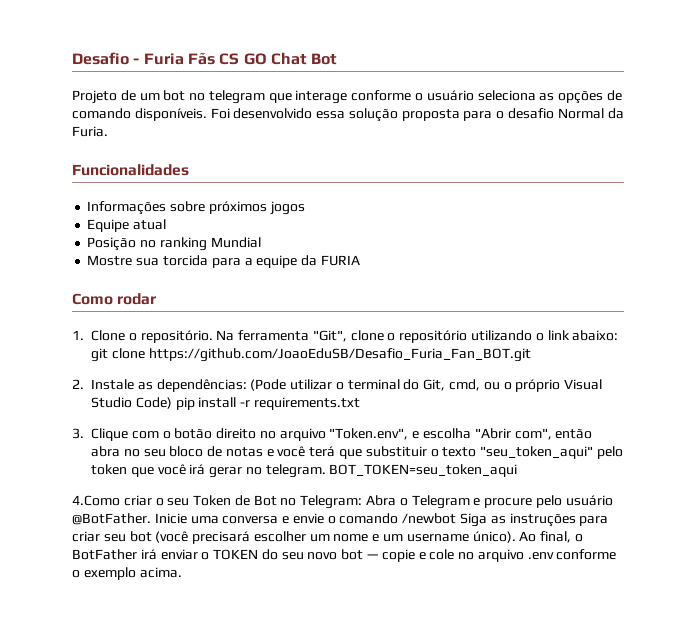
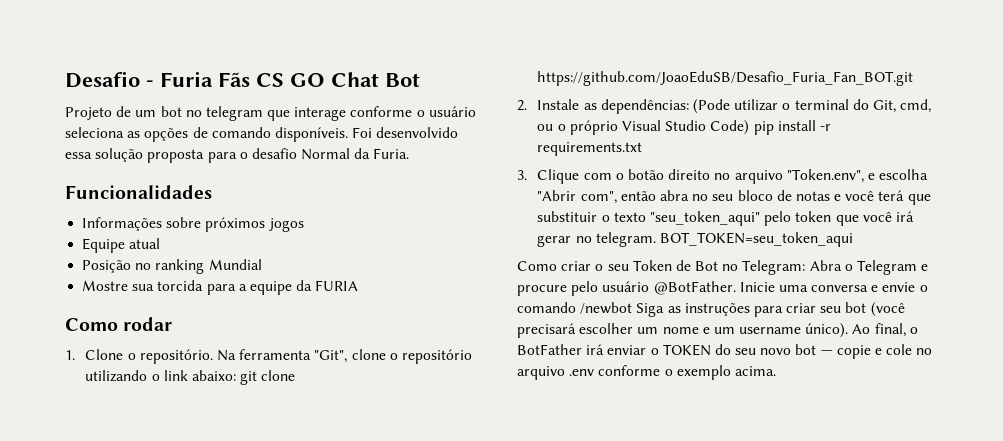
[72,495,120,506] 4.Como -> [517,261,557,271] Como

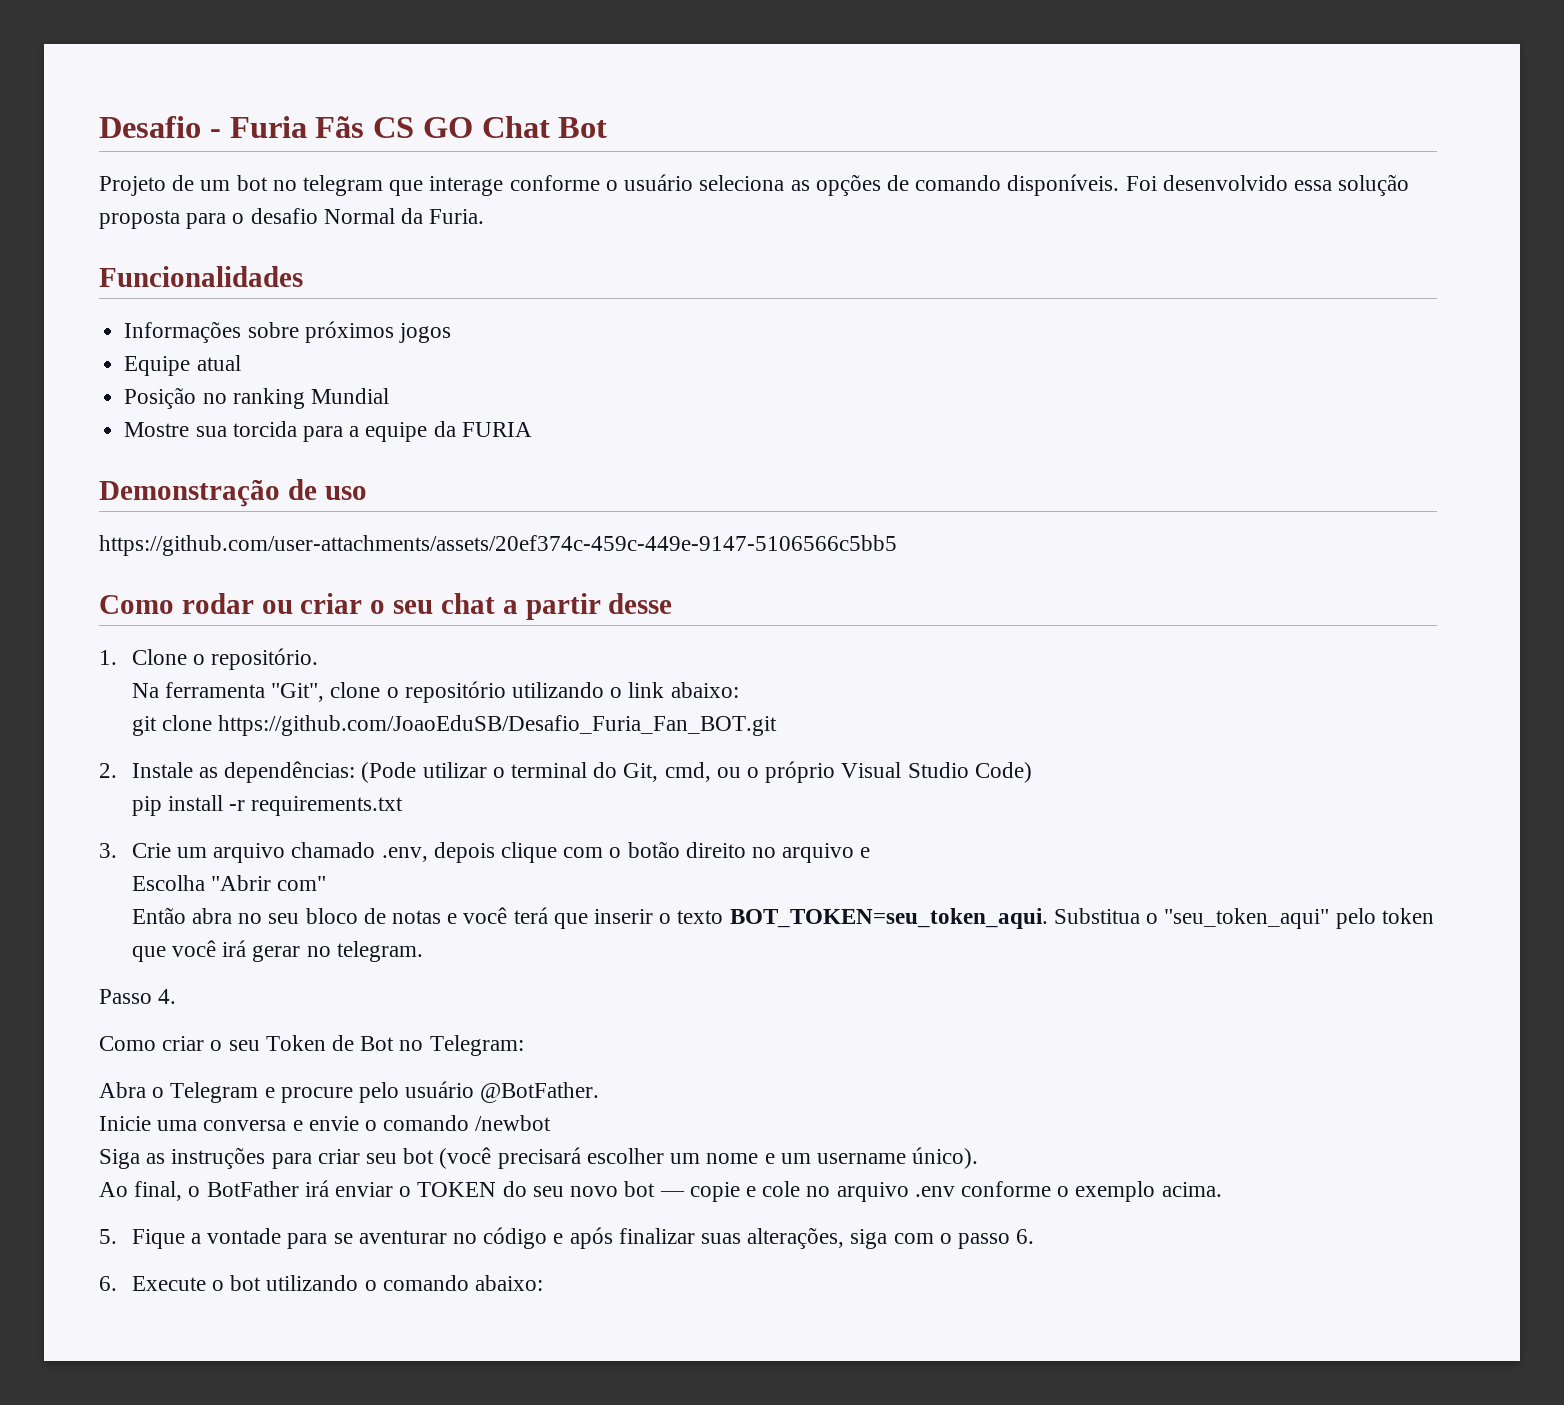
[65,317,173,331] Como rodar -> [99,479,367,507] [99,535,897,556] [99,593,673,620] Demonstração de uso // https://github.com/user-attachments/assets/20ef374c-459c-449e-9147-5106566c5bb5 // Como rodar ou criar o seu chat a partir desse
(213, 356) none -> (319, 659) //
(237, 375) none -> (739, 690) //
(750, 127) none -> (1032, 772) //
[537,169,580,184] Clique -> [131,842,557,863] Crie um arquivo chamado .env, depois clique
[786,169,929,183] [537,190,656,204] "Token.env", e escolha "Abrir com", então -> [860,847,871,858] [131,875,327,891] [131,907,186,924] e // Escolha "Abrir com" // Então
[537,211,598,222] substituir -> [594,909,654,924] inserir
(646, 217) none -> [729,908,1159,929] BOT_TOKEN=seu_token_aqui. Substitua o
[660,232,854,247] BOT_TOKEN=seu_token_aqui -> [99,989,177,1004] // Passo 4.
(806, 267) none -> (524, 1045) //
(736, 288) none -> (600, 1092) //
(633, 308) none -> (552, 1123) //
(849, 330) none -> (979, 1158) //
(776, 371) none -> [99,1227,1035,1249] [99,1275,543,1291] // 5. Fique a vontade para se aventurar no código e após finalizar suas alterações, siga com o passo 6. // 6. Execute o bot utilizando o comando abaixo:

